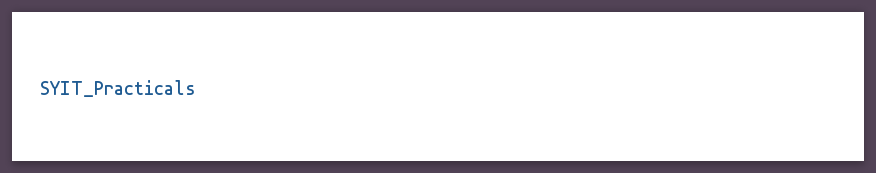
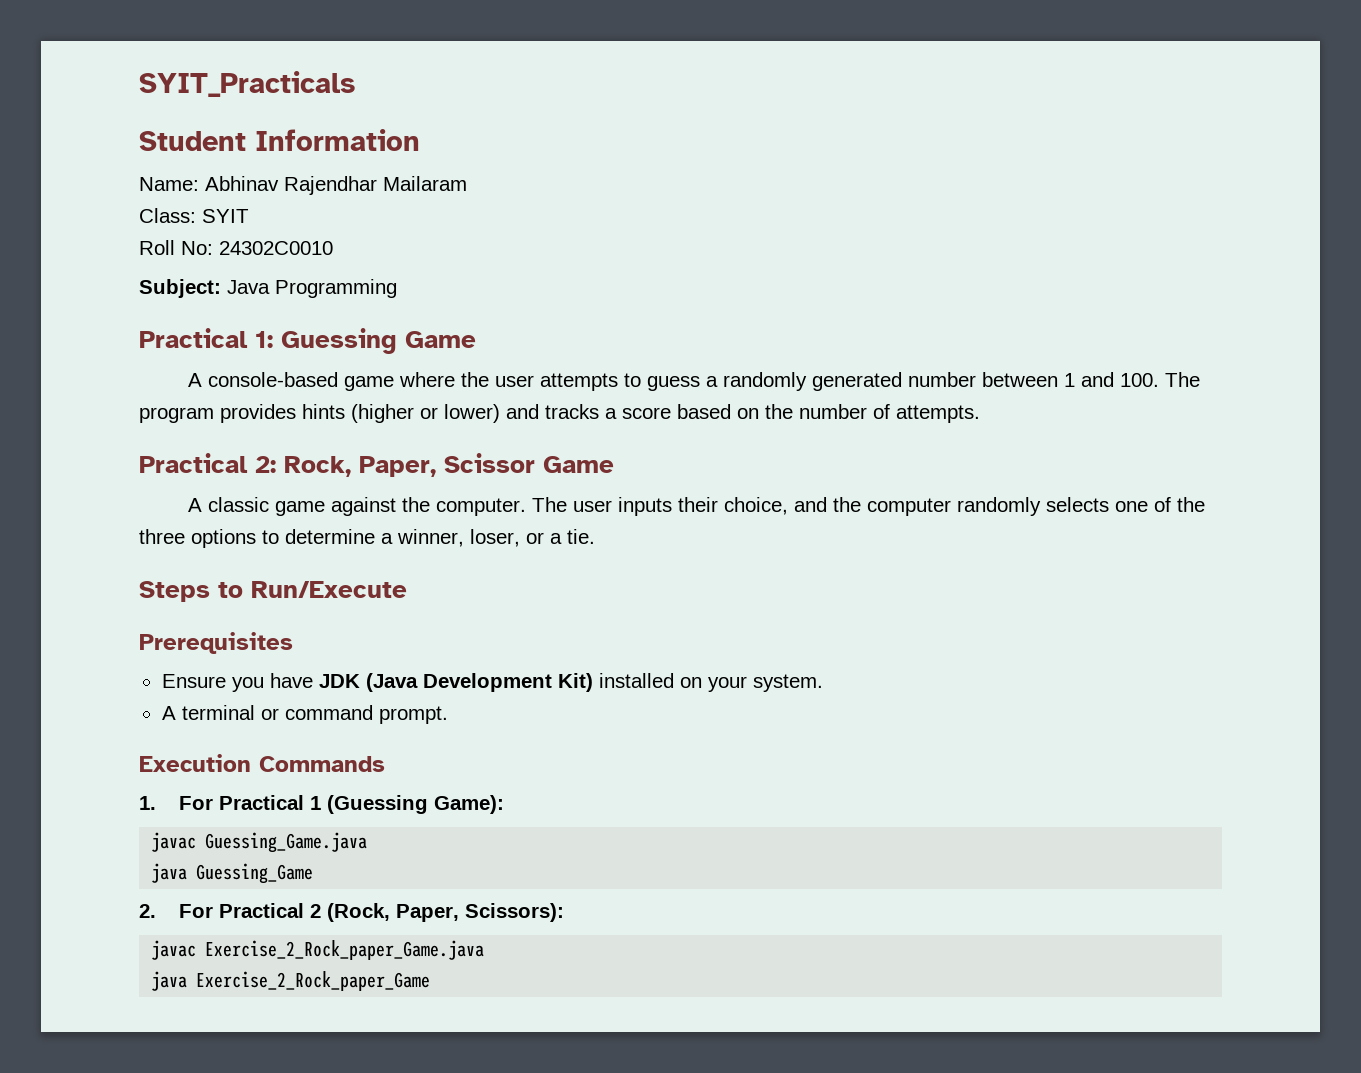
(196, 88) none -> [139,129,420,151] [139,176,467,195] [139,208,249,223] [139,240,333,255] [139,279,397,298] [139,328,476,354] [187,372,1200,391] [139,404,980,423] [139,453,614,477] [187,497,1205,516] [139,529,595,548] [139,581,407,602] [139,632,293,654] [161,673,823,692] [161,705,448,724] [139,754,385,772] [139,795,504,814] [151,832,368,853] [151,863,314,884] [139,903,564,922] [151,940,485,960] [151,971,431,991] // Student Information // Name: Abhinav Rajendhar Mailaram // Class: SYIT // Roll No: 24302C0010 // Subject: Java Programming // Practical 1: Guessing Game // A console-based game where the user attempts to guess a randomly generated number between 1 and 100. The program provides hints (higher or lower) and tracks a score based on the number of attempts. // Practical 2: Rock, Paper, Scissor Game // A classic game against the computer. The user inputs their choice, and the computer randomly selects one of the three options to determine a winner, loser, or a tie. // Steps to Run/Execute // Prerequisites // Ensure you have JDK (Java Development Kit) installed on your system. // A terminal or command prompt. // Execution Commands // 1. For Practical 1 (Guessing Game): // javac Guessing_Game.java // java Guessing_Game // 2. For Practical 2 (Rock, Paper, Scissors): // javac Exercise_2_Rock_paper_Game.java // java Exercise_2_Rock_paper_Game

